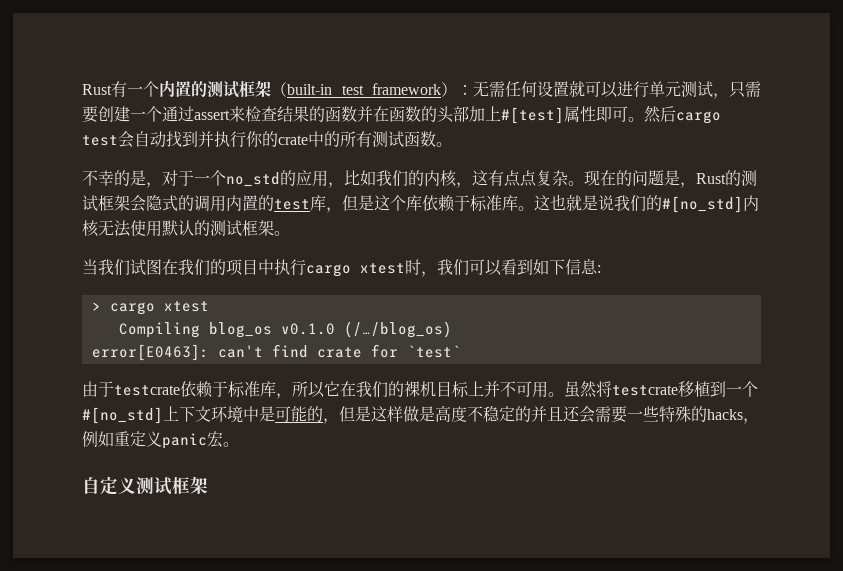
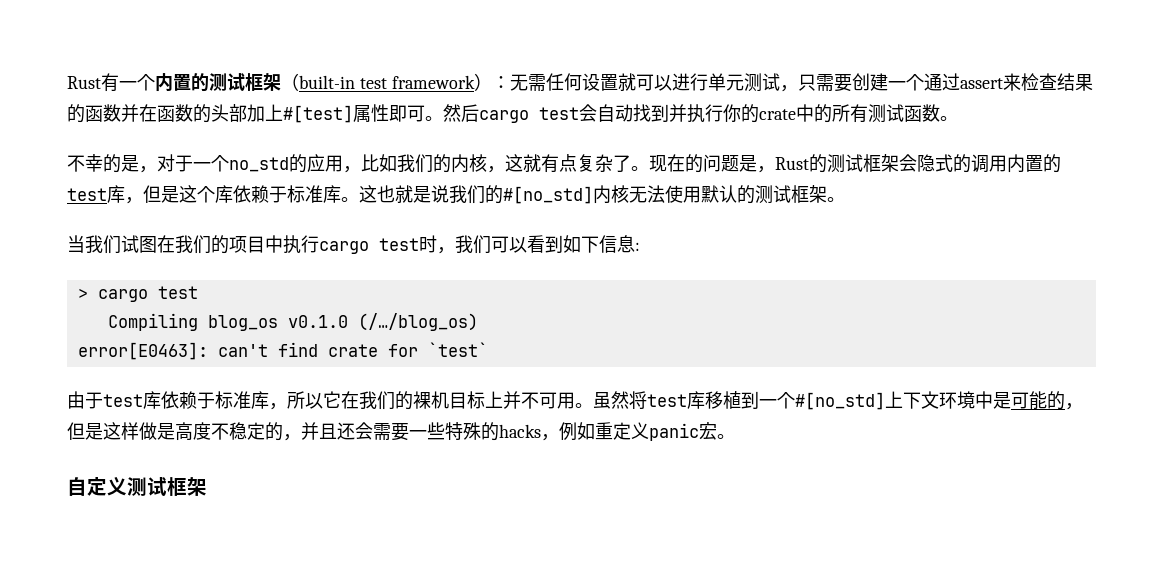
[488,170,568,187] 有点点复杂 -> [523,154,631,173] 就有点复杂了
[360,263,405,274] xtest -> [379,238,419,251] test
[163,301,209,312] xtest -> [157,286,198,299] test
[114,385,180,396] testcrate -> [103,391,161,409] test库
[612,385,678,396] testcrate -> [647,391,705,409] test库
(531, 414) none -> [283,434,301,441] ，

